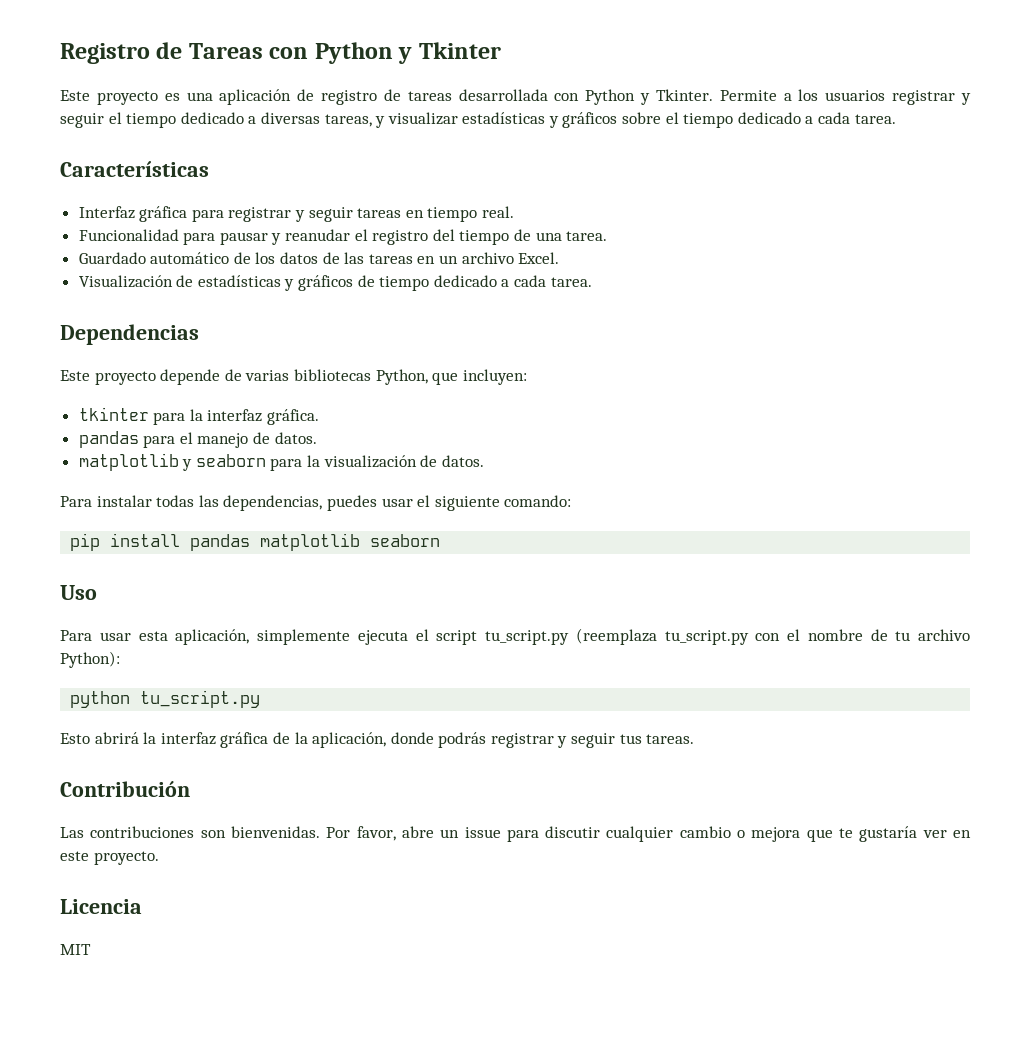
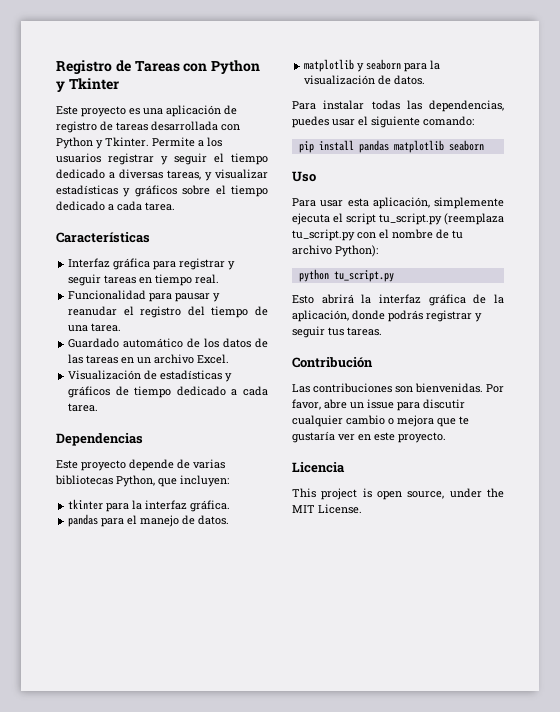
[60,944,91,955] MIT -> [292,488,504,500] [292,504,362,514] This project is open source, under the MIT License.

